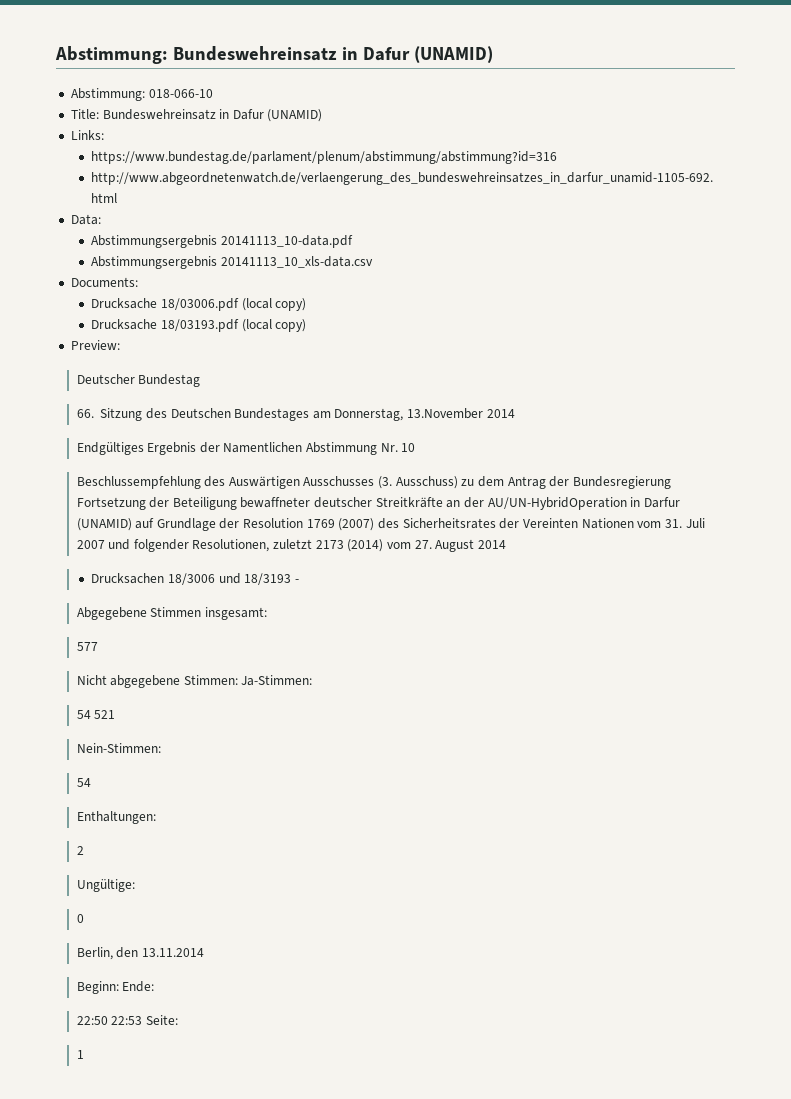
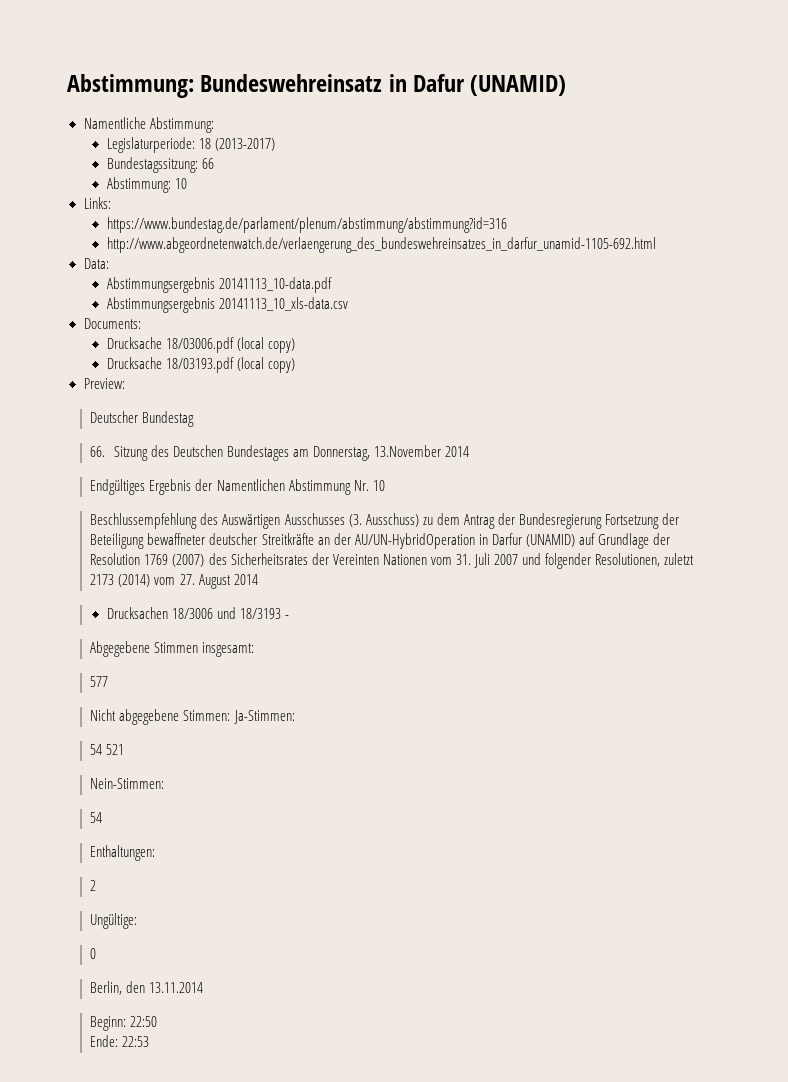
[70,88,213,101] [70,109,323,122] Abstimmung: 018-066-10 // Title: Bundeswehreinsatz in Dafur (UNAMID) -> [83,117,214,133] [106,137,275,153] [106,157,214,173] [106,177,187,193] Namentliche Abstimmung: // Legislaturperiode: 18 (2013-2017) // Bundestagssitzung: 66 // Abstimmung: 10
(119, 987) none -> [130,1016,158,1027] 22:50 //
[76,1015,178,1025] [76,1050,84,1059] // 22:50 22:53 Seite: // 1 -> [122,1036,150,1047] 22:53

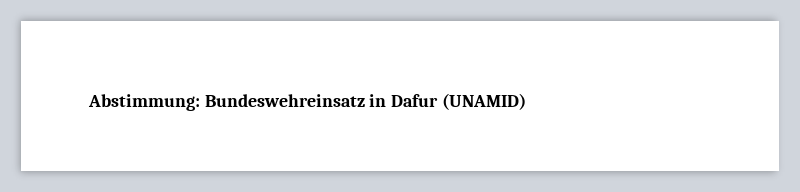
[83,117,214,133] [106,137,275,153] [106,157,214,173] [106,177,187,193] [83,197,111,209] [106,217,507,233] [106,237,656,253] [83,258,109,269] [106,277,332,293] [106,297,348,313] [83,318,141,329] [106,337,296,353] [106,357,296,373] [83,378,125,389] [90,411,195,427] [90,445,470,461] [90,479,385,495] [90,513,679,529] [90,533,670,549] [90,553,695,569] [90,574,258,589] [106,607,290,619] [90,641,255,657] [90,676,109,687] [90,709,295,725] [90,744,125,755] [90,778,165,789] [90,812,103,823] [90,845,156,861] [90,880,97,891] [90,913,138,929] [90,948,97,959] [90,981,204,995] [90,1016,158,1031] [90,1035,150,1047] // Namentliche Abstimmung: // Legislaturperiode: 18 (2013-2017) // Bundestagssitzung: 66 // Abstimmung: 10 // Links: // https://www.bundestag.de/parlament/plenum/abstimmung/abstimmung?id=316 // http://www.abgeordnetenwatch.de/verlaengerung_des_bundeswehreinsatzes_in_darfur_unamid-1105-692.html // Data: // Abstimmungsergebnis 20141113_10-data.pdf // Abstimmungsergebnis 20141113_10_xls-data.csv // Documents: // Drucksache 18/03006.pdf (local copy) // Drucksache 18/03193.pdf (local copy) // Preview: // Deutscher Bundestag // 66. Sitzung des Deutschen Bundestages am Donnerstag, 13.November 2014 // Endgültiges Ergebnis der Namentlichen Abstimmung Nr. 10 // Beschlussempfehlung des Auswärtigen Ausschusses (3. Ausschuss) zu dem Antrag der Bundesregierung Fortsetzung der Beteiligung bewaffneter deutscher Streitkräfte an der AU/UN-HybridOperation in Darfur (UNAMID) auf Grundlage der Resolution 1769 (2007) des Sicherheitsrates der Vereinten Nationen vom 31. Juli 2007 und folgender Resolutionen, zuletzt 2173 (2014) vom 27. August 2014 // Drucksachen 18/3006 und 18/3193 - // Abgegebene Stimmen insgesamt: // 577 // Nicht abgegebene Stimmen: Ja-Stimmen: // 54 521 // Nein-Stimmen: // 54 // Enthaltungen: // 2 // Ungültige: // 0 // Berlin, den 13.11.2014 // Beginn: 22:50 // Ende: 22:53 -> (526, 101) none

